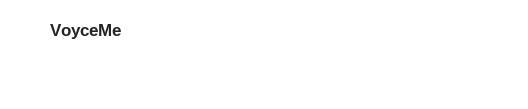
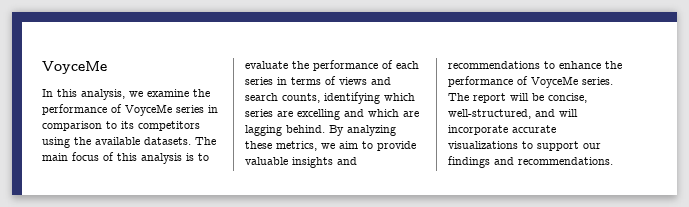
[50,24,121,39] VoyceMe -> [42,61,107,74] [42,89,210,100] [42,104,218,116] [42,121,200,131] [42,137,216,148] [42,152,209,164] [245,60,419,71] [245,76,391,85] [245,92,415,104] [245,109,419,120] [245,125,396,136] [245,141,416,151] [245,157,357,168] [448,61,622,69] [448,76,613,88] [448,93,587,103] [448,109,578,119] [448,125,556,135] [448,141,601,151] [448,156,613,168] VoyceMe // In this analysis, we examine the performance of VoyceMe series in comparison to its competitors using the available datasets. The main focus of this analysis is to evaluate the performance of each series in terms of views and search counts, identifying which series are excelling and which are lagging behind. By analyzing these metrics, we aim to provide valuable insights and recommendations to enhance the performance of VoyceMe series. The report will be concise, well-structured, and will incorporate accurate visualizations to support our findings and recommendations.

